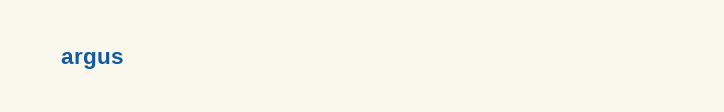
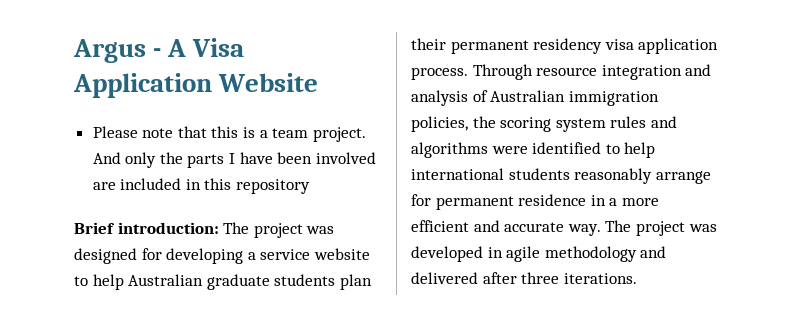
[61,52,124,69] argus -> [73,38,245,63] [73,73,319,98] [92,126,366,142] [92,152,376,168] [92,178,311,194] [74,222,335,238] [74,248,370,264] [74,274,372,290] [411,38,719,54] [411,64,712,80] [411,90,659,106] [411,116,677,132] [411,142,656,158] [411,168,711,184] [411,194,659,210] [411,220,717,236] [411,246,667,262] [411,272,637,284] Argus - A Visa Application Website // Please note that this is a team project. And only the parts I have been involved are included in this repository // Brief introduction: The project was designed for developing a service website to help Australian graduate students plan their permanent residency visa application process. Through resource integration and analysis of Australian immigration policies, the scoring system rules and algorithms were identified to help international students reasonably arrange for permanent residence in a more efficient and accurate way. The project was developed in agile methodology and delivered after three iterations.

